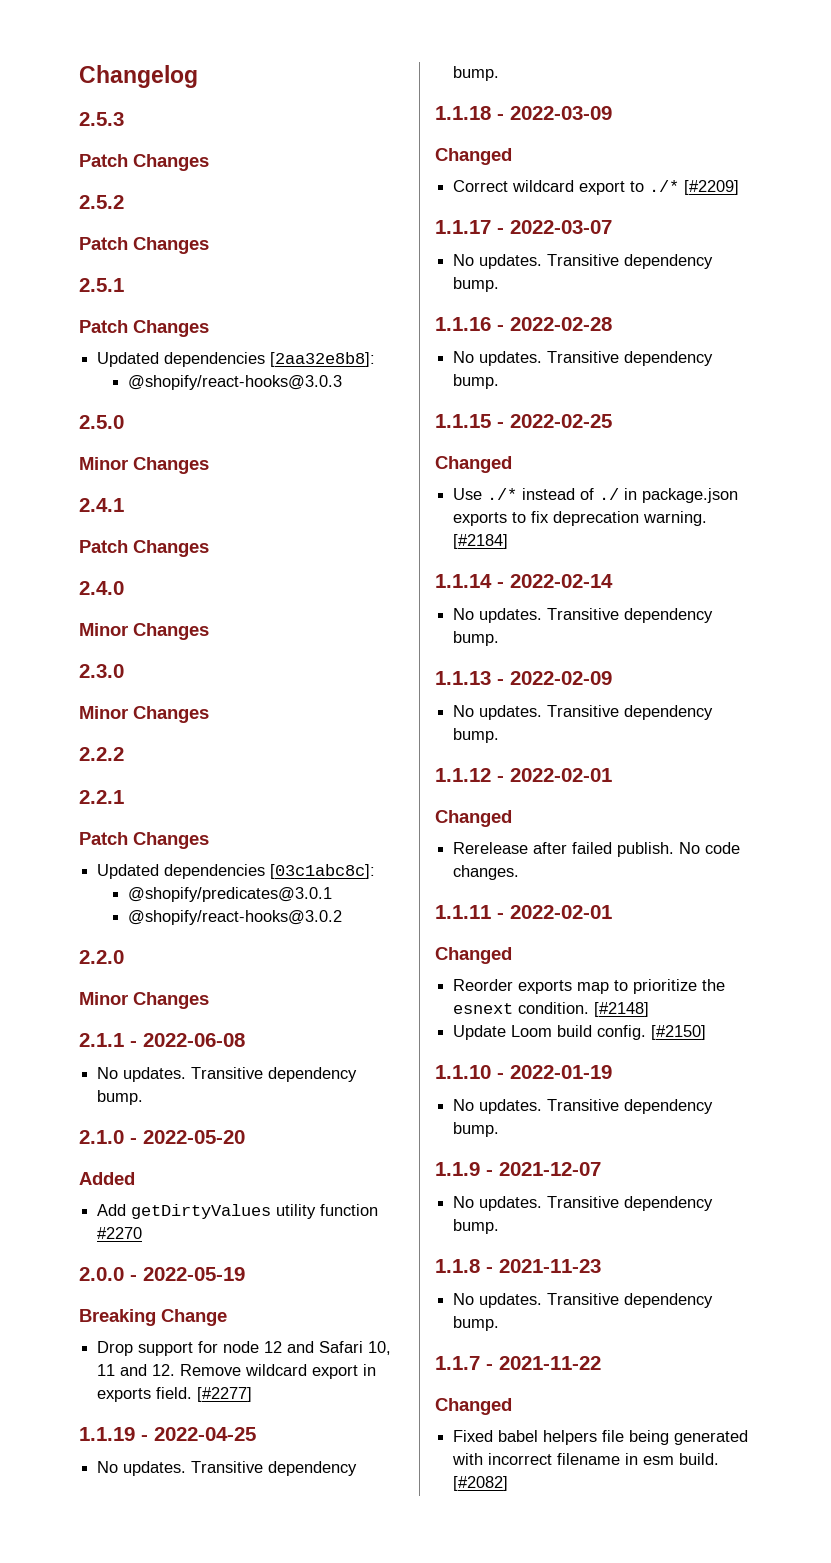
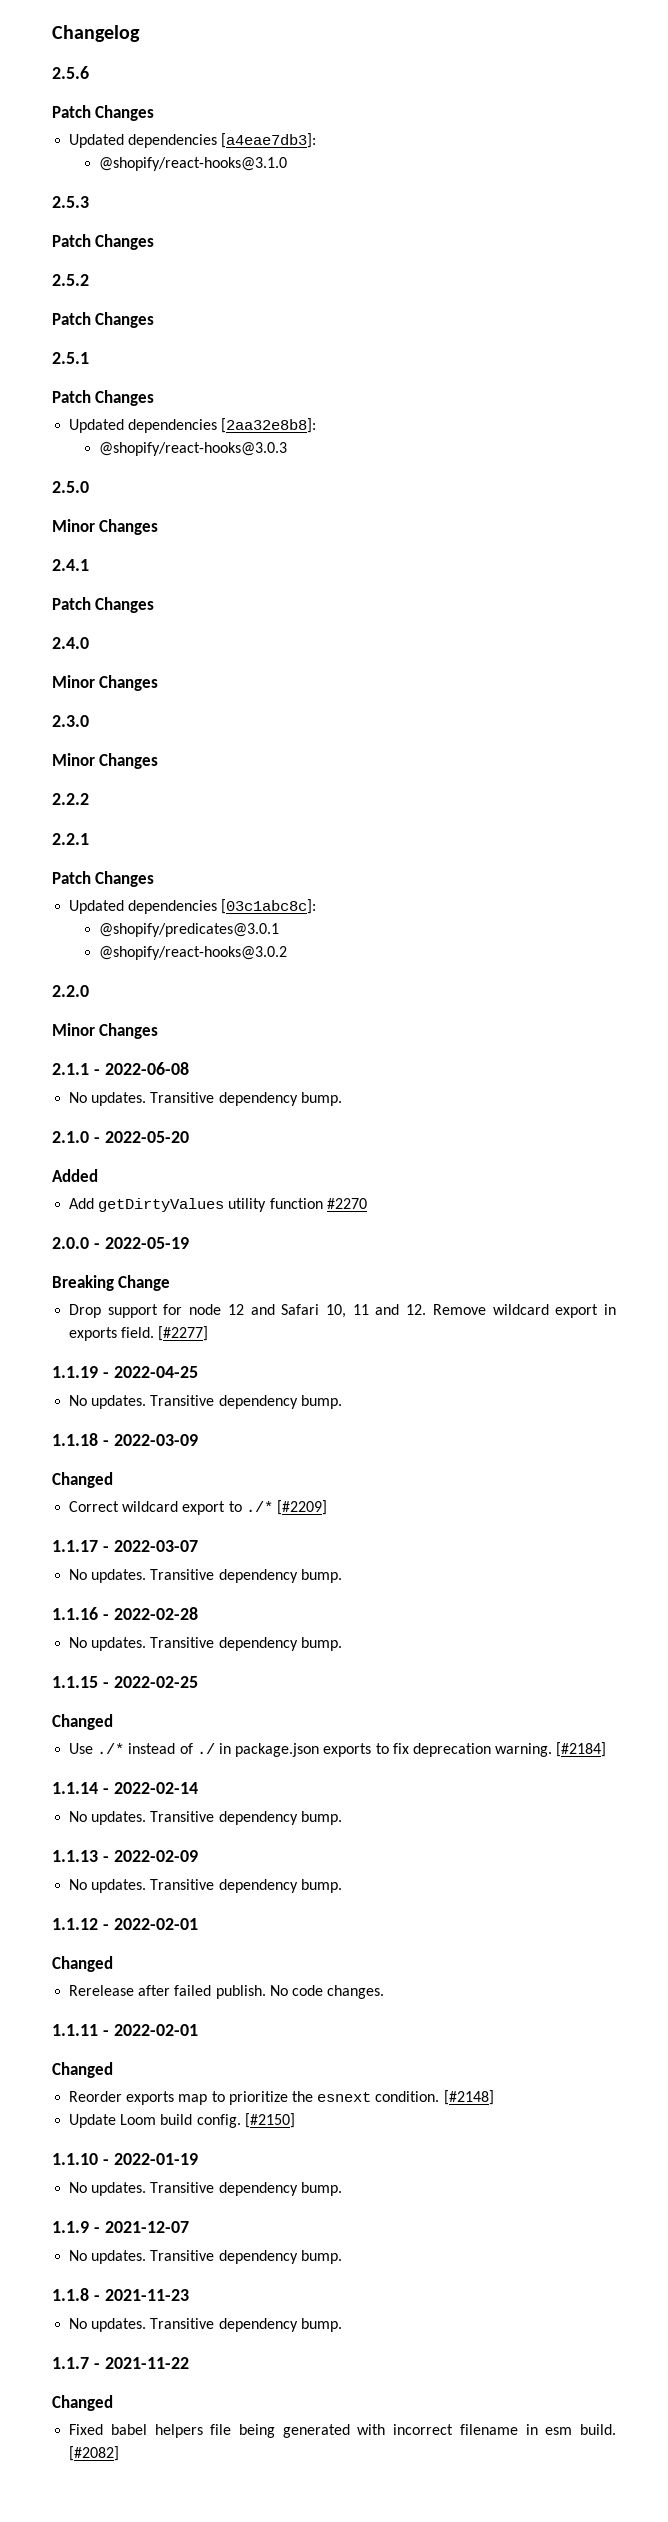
(198, 76) none -> [52,66,89,79] [52,105,155,121] [69,133,317,148] [99,157,288,171] // 2.5.6 // Patch Changes // Updated dependencies [a4eae7db3]: // @shopify/react-hooks@3.1.0

